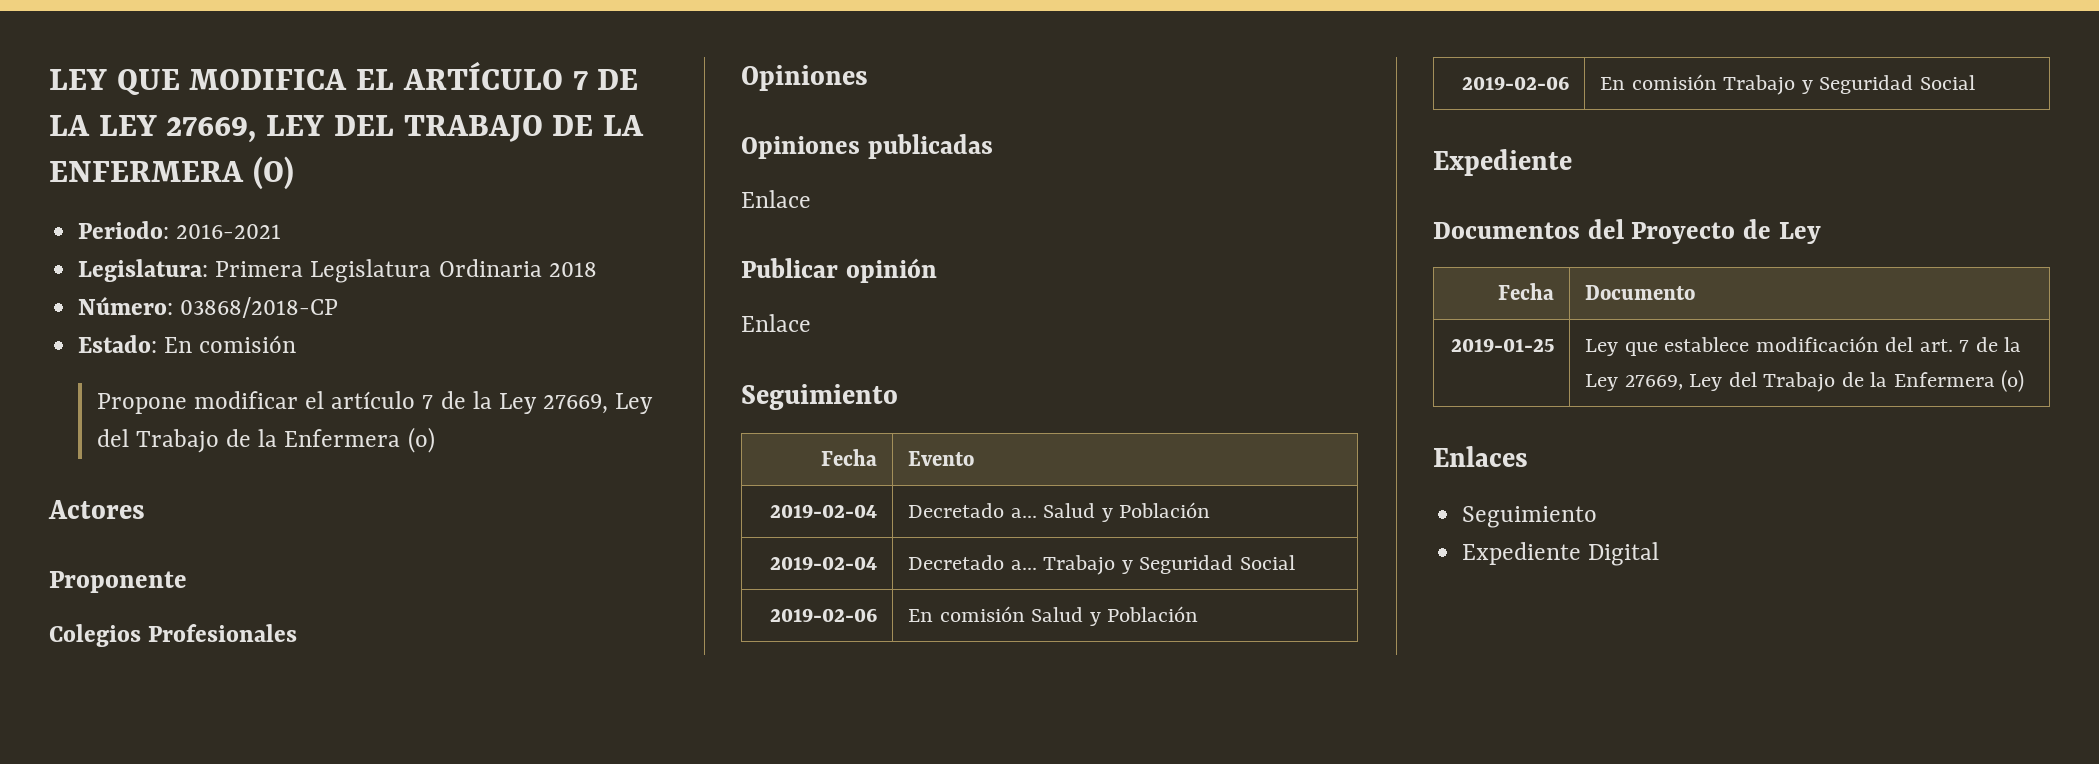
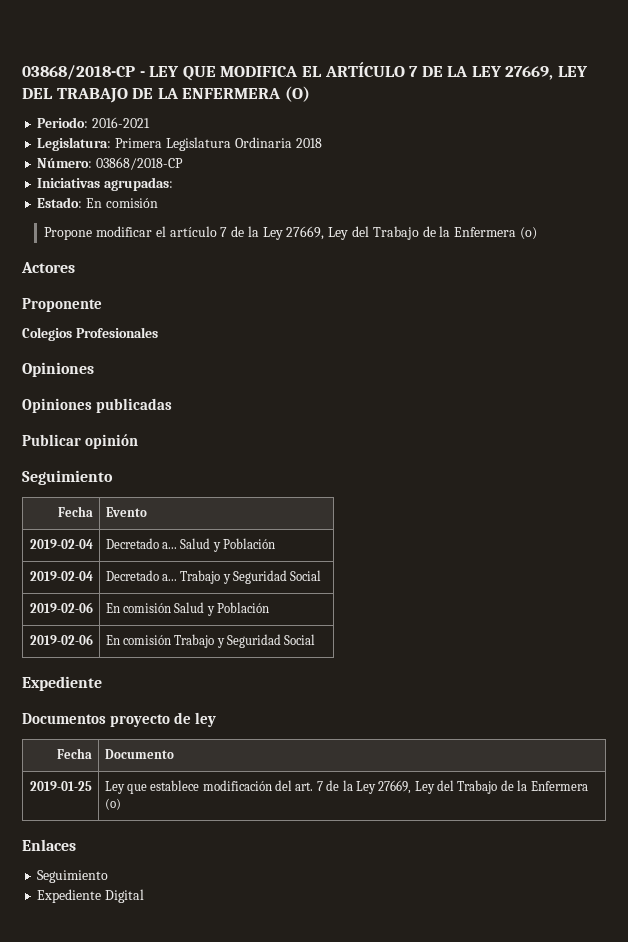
(49, 79) none -> [22,65,145,80] 03868/2018-CP -
(339, 307) none -> [37,177,174,191] // Iniciativas agrupadas:
[741,190,811,208] // Enlace -> (172, 405) none
[741,314,811,332] // Enlace -> (138, 441) none
[1587,219,1821,244] del Proyecto de Ley -> [109,712,216,727] proyecto de ley

